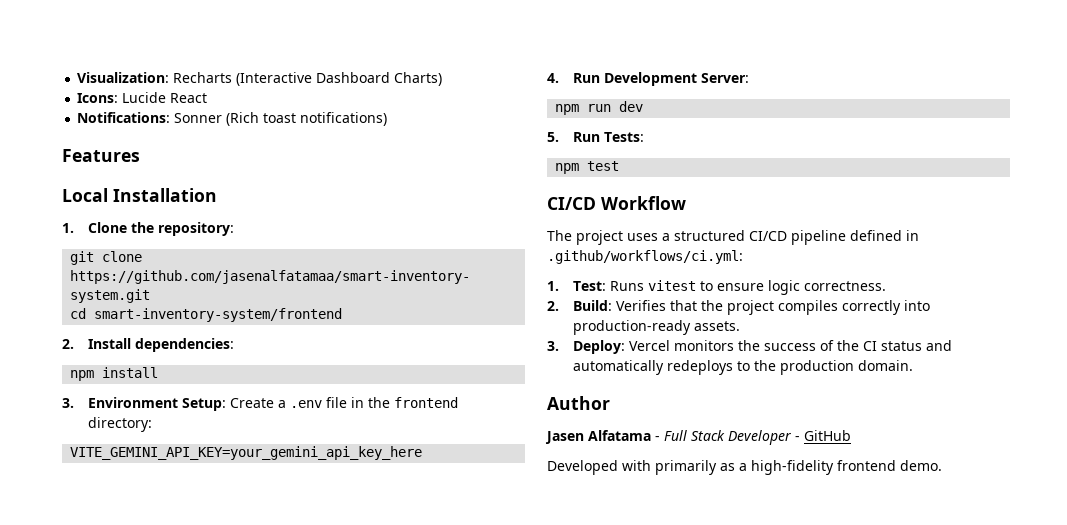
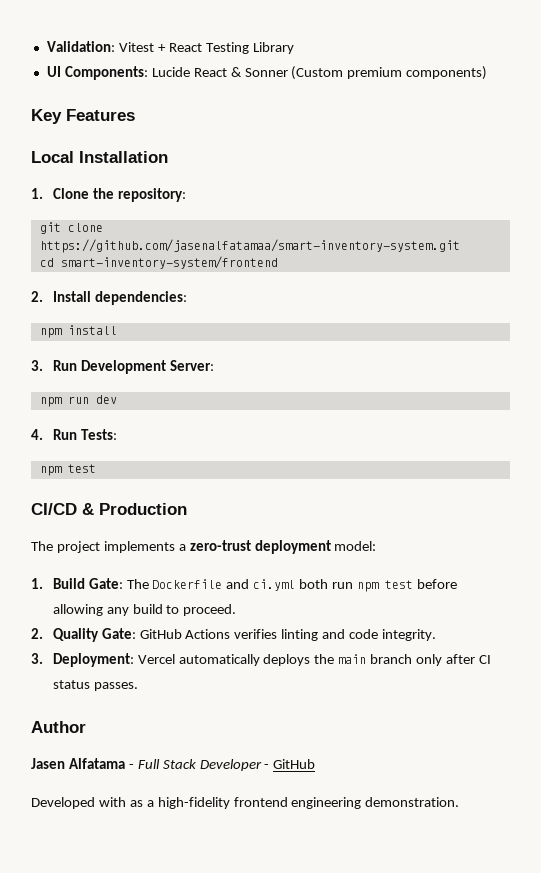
[77,72,443,86] [77,92,208,103] [77,112,388,126] Visualization: Recharts (Interactive Dashboard Charts) // Icons: Lucide React // Notifications: Sonner (Rich toast notifications) // -> [46,41,294,54] [46,66,488,80] [31,109,62,124] Validation: Vitest + React Testing Library // UI Components: Lucide React & Sonner (Custom premium components) // Key
[88,397,459,411] [88,417,153,432] [70,446,423,460] [547,73,559,83] Environment Setup: Create a .env file in the frontend directory: // VITE_GEMINI_API_KEY=your_gemini_api_key_here // 4. -> (43, 365) none
[547,132,559,142] 5. -> [31,429,43,440] 4.
[601,196,686,210] Workflow -> [82,503,187,515] & Production
[627,230,919,245] [547,250,743,264] [547,280,887,295] [547,300,931,315] [573,320,741,335] [547,340,953,354] [573,360,914,375] uses a structured CI/CD pipeline defined in .github/workflows/ci.yml: // 1. Test: Runs vitest to ensure logic correctness. // 2. Build: Verifies that the project compiles correctly into production-ready assets. // 3. Deploy: Vercel monitors the success of the CI status and automatically redeploys to the production domain. -> [103,540,377,554] [31,578,457,592] [52,604,237,616] [31,628,437,642] [31,653,491,667] [52,680,138,691] implements a zero-trust deployment model: // 1. Build Gate: The Dockerfile and ci.yml both run npm test before allowing any build to proceed. // 2. Quality Gate: GitHub Actions verifies linting and code integrity. // 3. Deployment: Vercel automatically deploys the main branch only after CI status passes.
[655,460,717,475] primarily -> (126, 802) none
[900,460,942,471] demo. -> [291,797,460,809] engineering demonstration.

